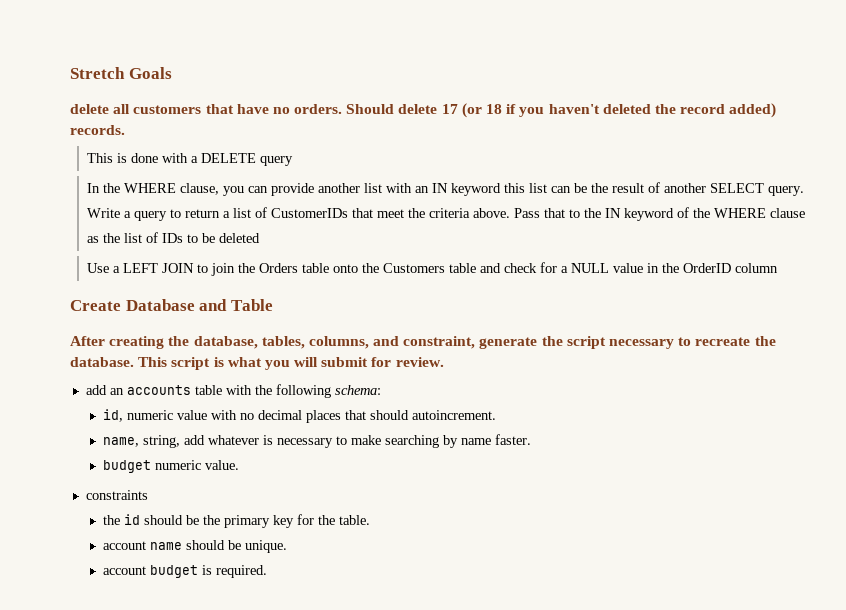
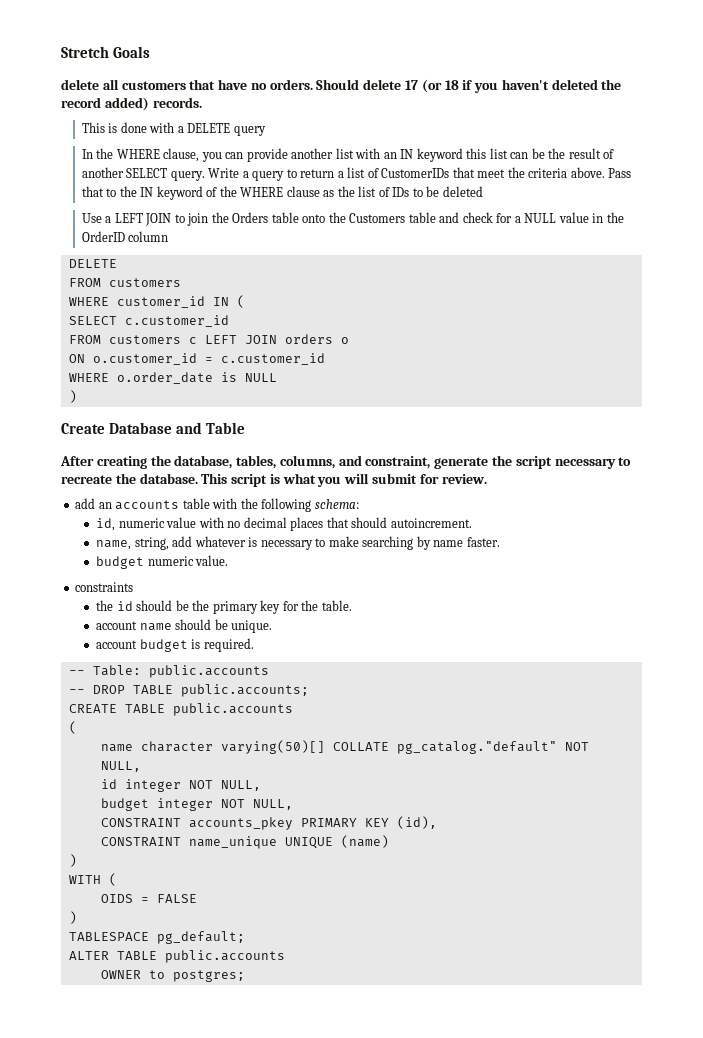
(778, 268) none -> [68,259,117,268] [68,278,181,287] [68,295,245,308] [68,315,229,327] [68,334,349,344] [68,353,325,365] [68,372,277,384] [68,390,77,403] // DELETE // FROM customers // WHERE customer_id IN ( // SELECT c.customer_id // FROM customers c LEFT JOIN orders o // ON o.customer_id = c.customer_id // WHERE o.order_date is NULL // )
(267, 571) none -> [68,665,269,678] [68,684,309,697] [68,703,293,716] [68,721,77,734] [100,740,589,754] [100,761,141,772] [100,779,261,792] [100,798,293,811] [100,816,437,830] [100,835,389,849] [68,854,77,867] [68,873,117,886] [100,894,197,903] [68,911,77,924] [68,931,245,944] [68,950,285,963] [100,970,245,982] // -- Table: public.accounts // -- DROP TABLE public.accounts; // CREATE TABLE public.accounts // ( // name character varying(50)[] COLLATE pg_catalog."default" NOT NULL, // id integer NOT NULL, // budget integer NOT NULL, // CONSTRAINT accounts_pkey PRIMARY KEY (id), // CONSTRAINT name_unique UNIQUE (name) // ) // WITH ( // OIDS = FALSE // ) // TABLESPACE pg_default; // ALTER TABLE public.accounts // OWNER to postgres;

